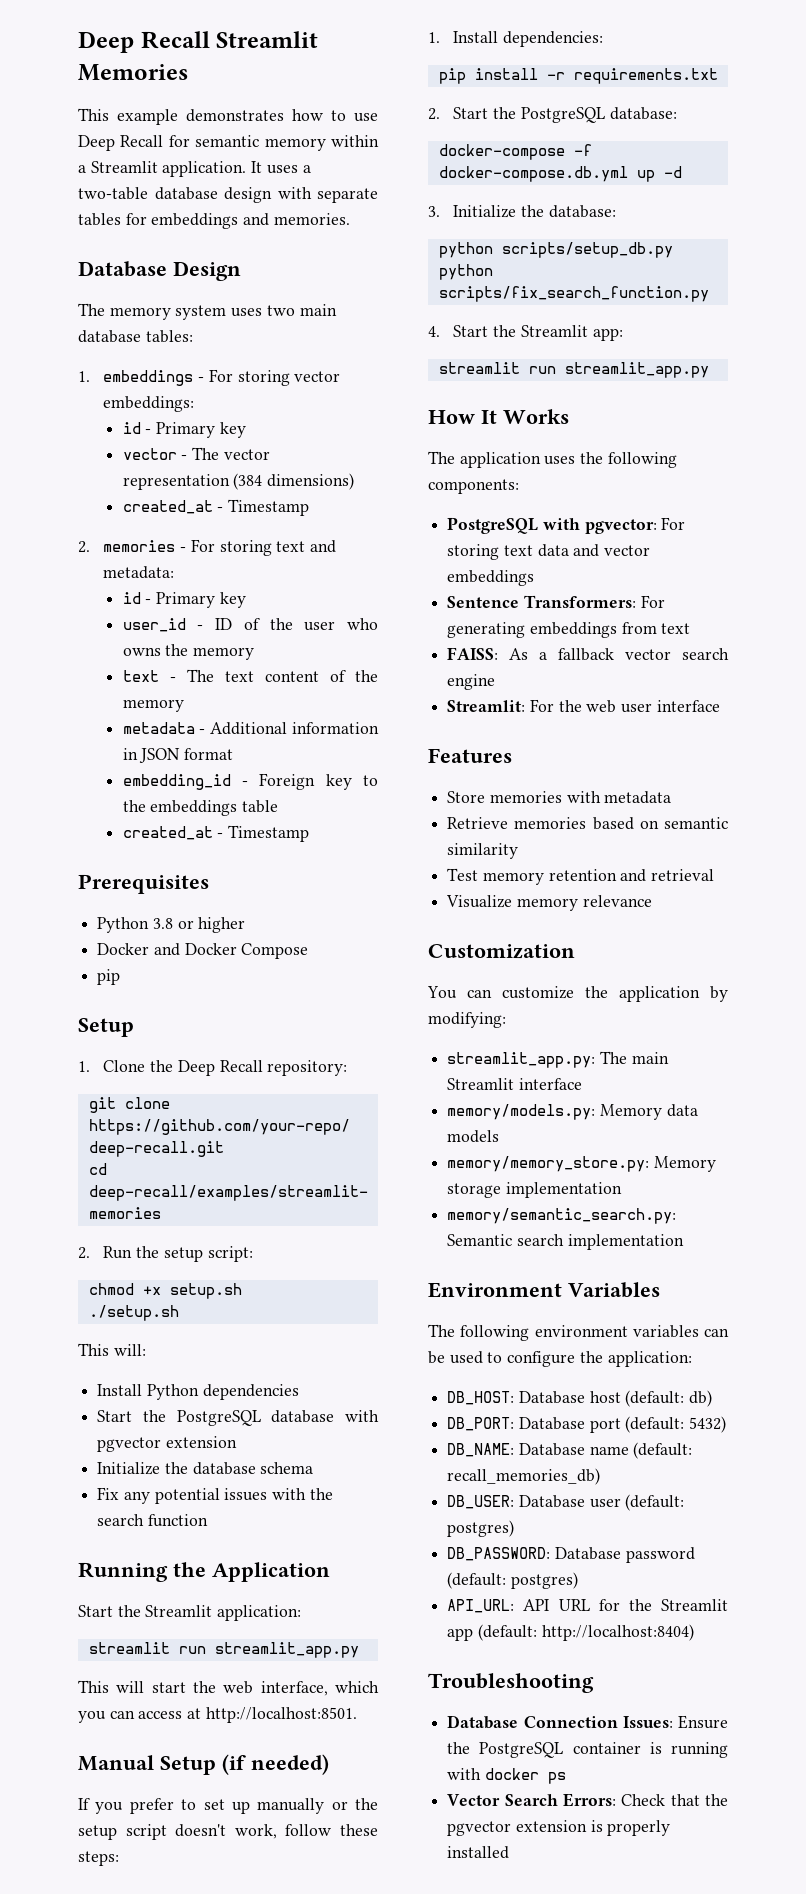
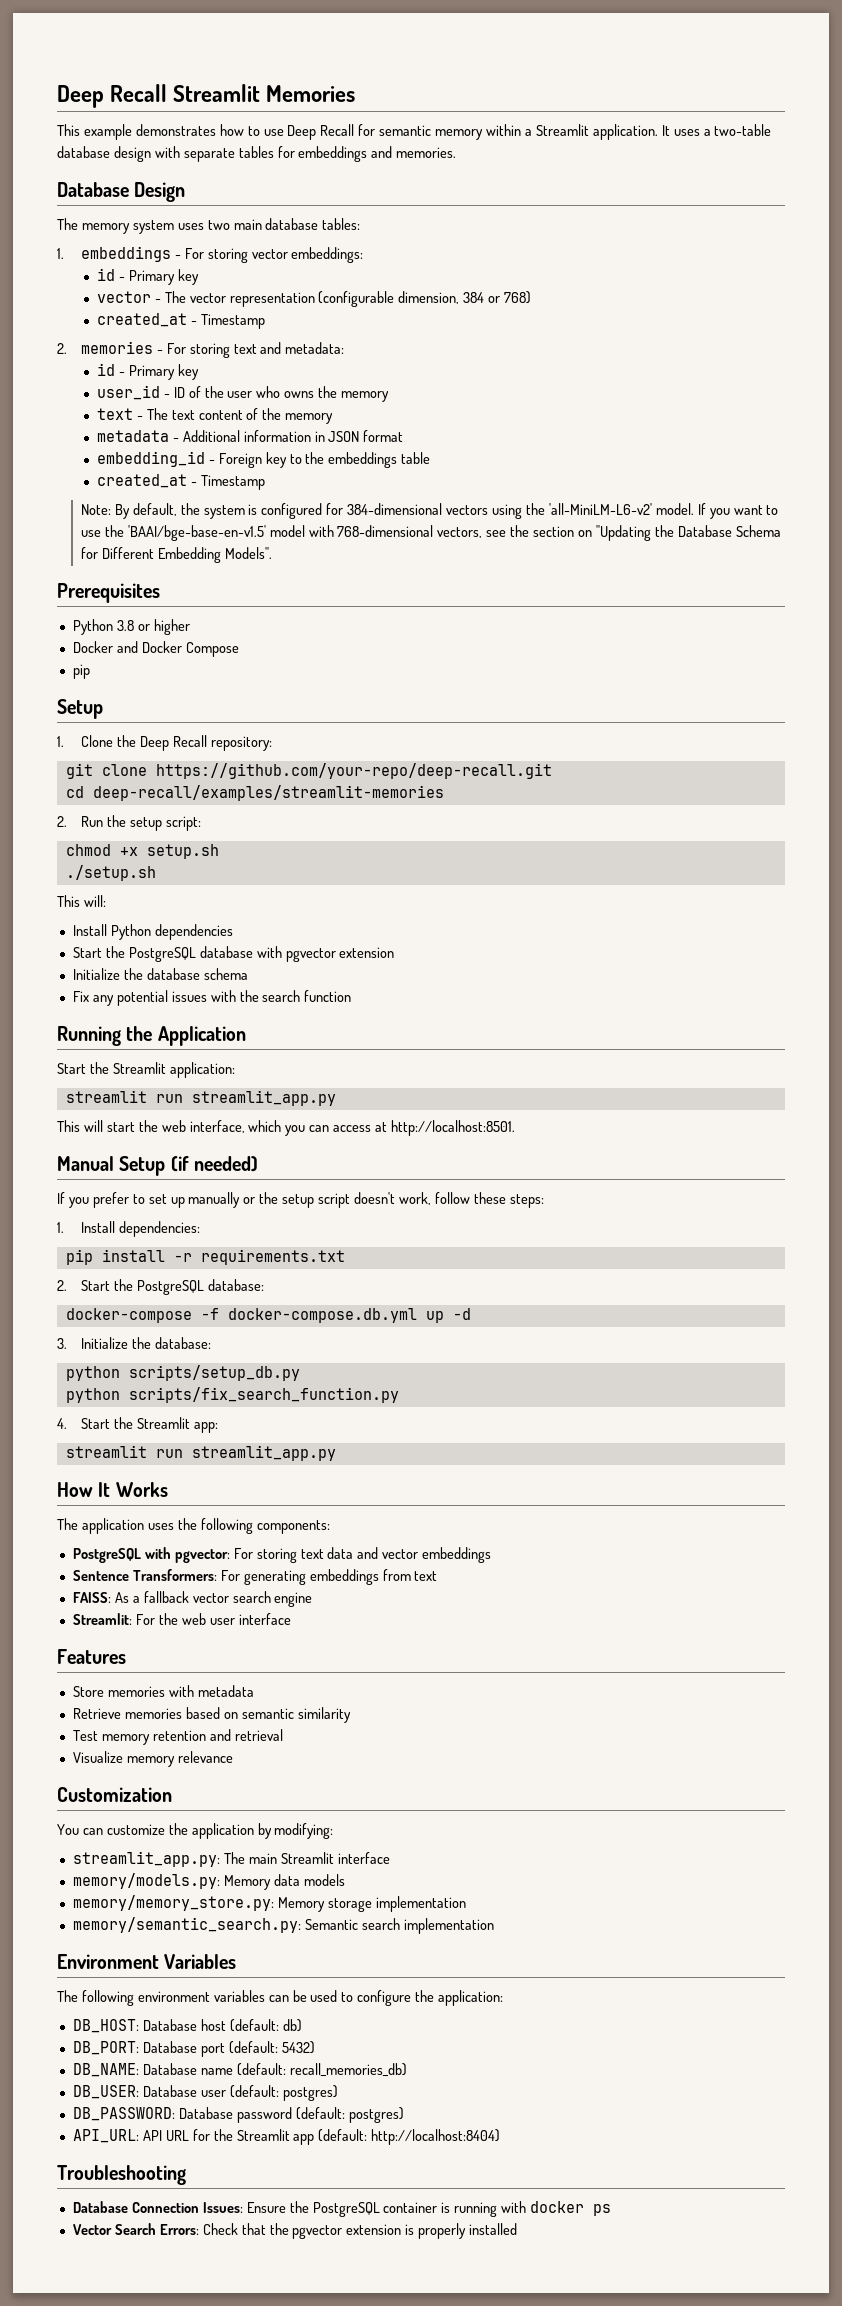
[233,473,355,490] (384 dimensions) -> [318,291,532,307] (configurable dimension, 384 or 768)
(310, 833) none -> [80,503,779,519] [80,525,781,541] [80,547,272,563] // Note: By default, the system is configured for 384-dimensional vectors using the 'all-MiniLM-L6-v2' model. If you want to use the 'BAAI/bge-base-en-v1.5' model with 768-dimensional vectors, see the section on "Updating the Database Schema for Different Embedding Models".

